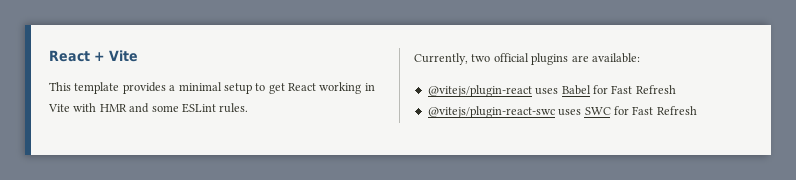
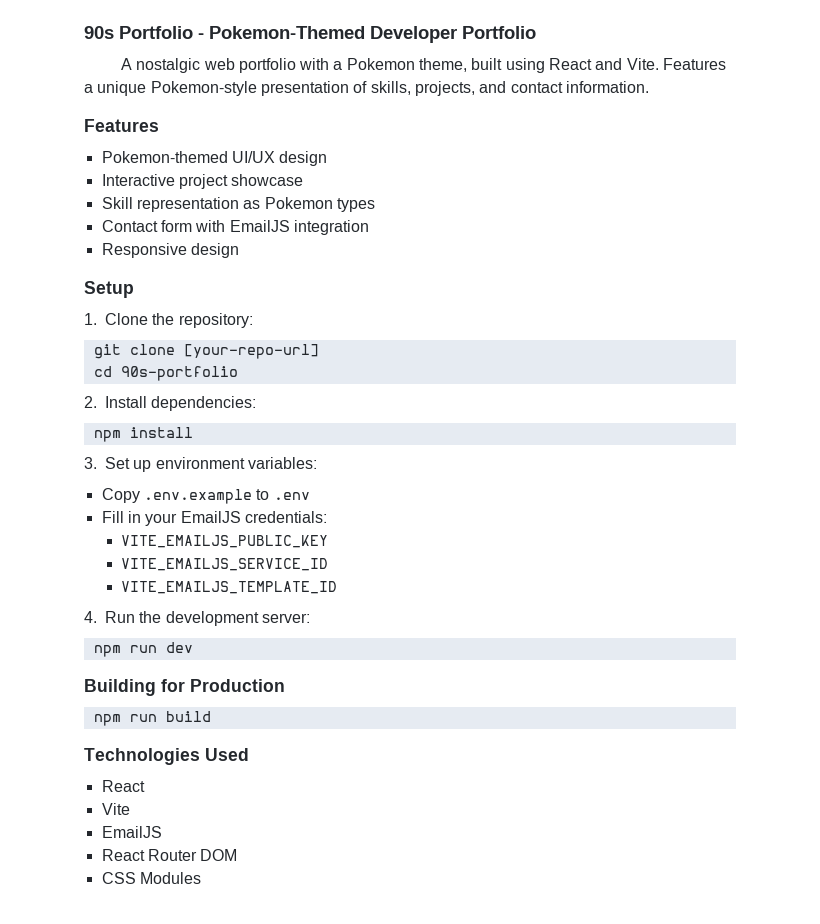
[49,50,138,62] [49,82,375,94] [48,103,249,113] [414,53,640,65] [427,85,676,97] [427,106,697,118] React + Vite // This template provides a minimal setup to get React working in Vite with HMR and some ESLint rules. // Currently, two official plugins are available: // @vitejs/plugin-react uses Babel for Fast Refresh // @vitejs/plugin-react-swc uses SWC for Fast Refresh -> [84,26,536,43] [120,58,727,73] [84,81,649,96] [84,119,159,132] [101,151,328,166] [101,174,304,189] [101,197,375,212] [101,220,369,235] [101,243,239,258] [84,281,134,298] [84,313,253,328] [93,344,319,359] [93,366,238,381] [84,396,257,411] [93,427,193,442] [84,457,317,472] [101,488,310,504] [101,511,327,526] [121,535,329,548] [121,558,329,571] [121,581,338,594] [84,611,310,626] [93,642,193,657] [84,679,285,696] [93,711,211,726] [84,748,249,765] [101,780,145,792] [101,803,130,815] [101,826,162,838] [101,849,238,861] [101,872,201,884] 90s Portfolio - Pokemon-Themed Developer Portfolio // A nostalgic web portfolio with a Pokemon theme, built using React and Vite. Features a unique Pokemon-style presentation of skills, projects, and contact information. // Features // Pokemon-themed UI/UX design // Interactive project showcase // Skill representation as Pokemon types // Contact form with EmailJS integration // Responsive design // Setup // 1. Clone the repository: // git clone [your-repo-url] // cd 90s-portfolio // 2. Install dependencies: // npm install // 3. Set up environment variables: // Copy .env.example to .env // Fill in your EmailJS credentials: // VITE_EMAILJS_PUBLIC_KEY // VITE_EMAILJS_SERVICE_ID // VITE_EMAILJS_TEMPLATE_ID // 4. Run the development server: // npm run dev // Building for Production // npm run build // Technologies Used // React // Vite // EmailJS // React Router DOM // CSS Modules

